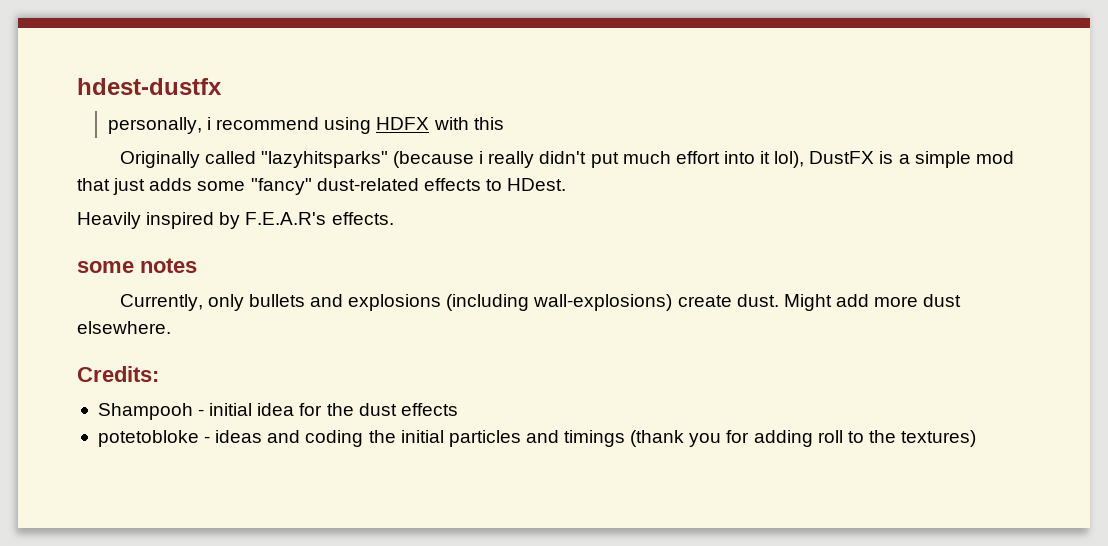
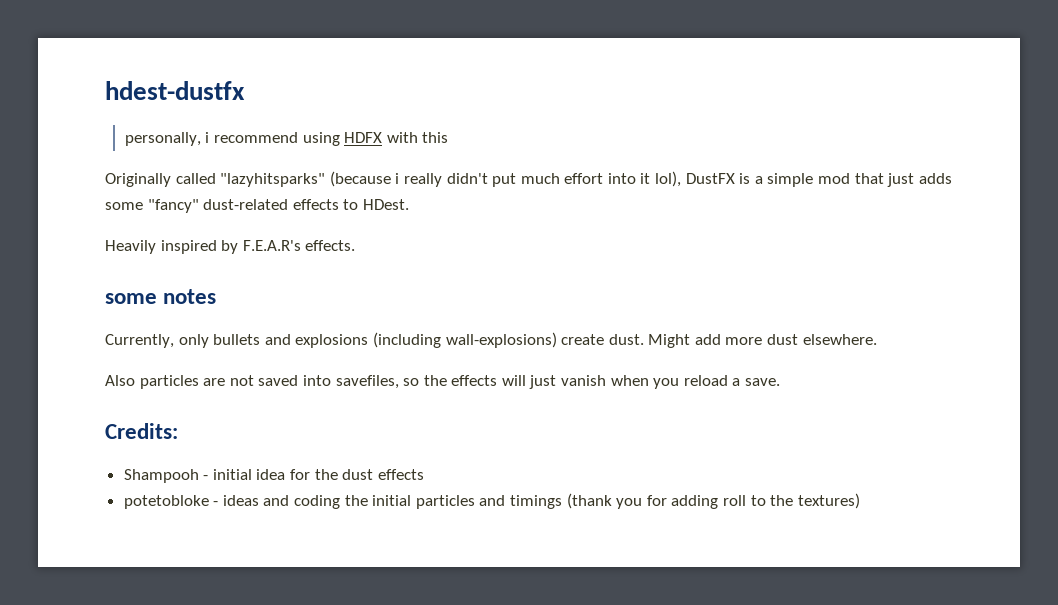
(171, 327) none -> [105,375,781,389] // Also particles are not saved into savefiles, so the effects will just vanish when you reload a save.

